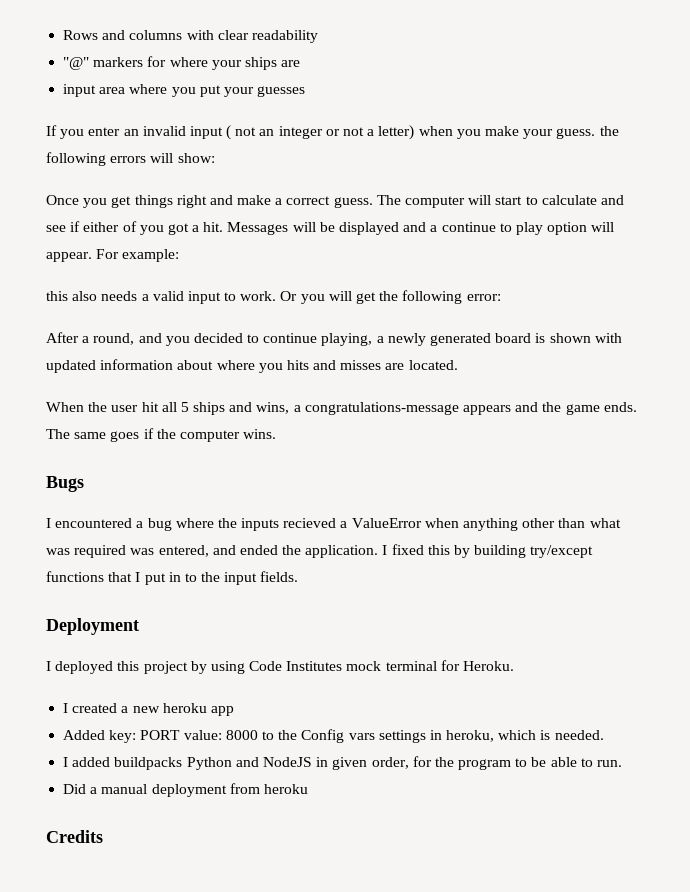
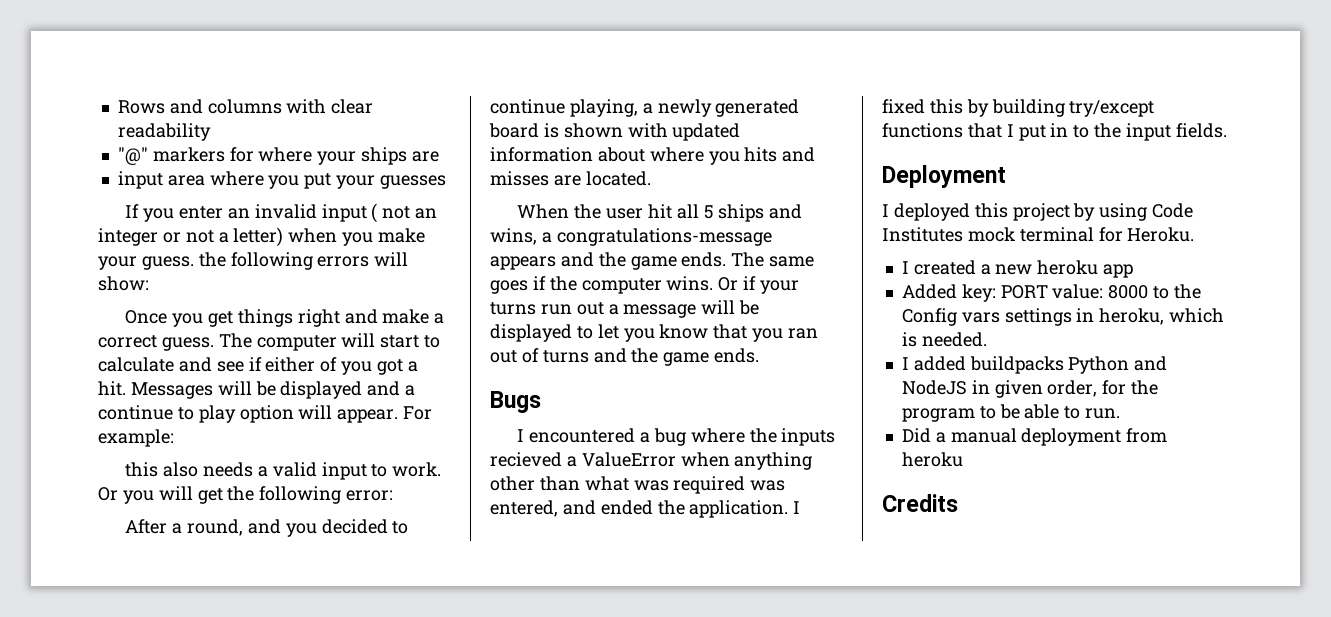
(277, 434) none -> [718,276,800,294] [490,300,760,318] [490,324,819,342] [490,348,760,366] Or if your turns run out a message will be displayed to let you know that you ran out of turns and the game ends.

